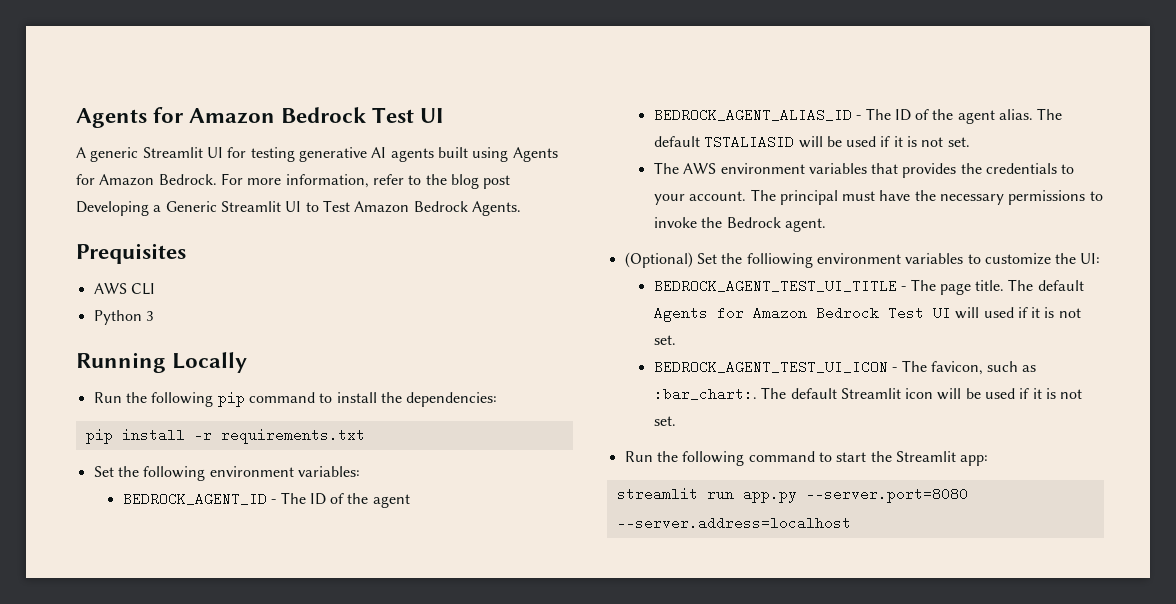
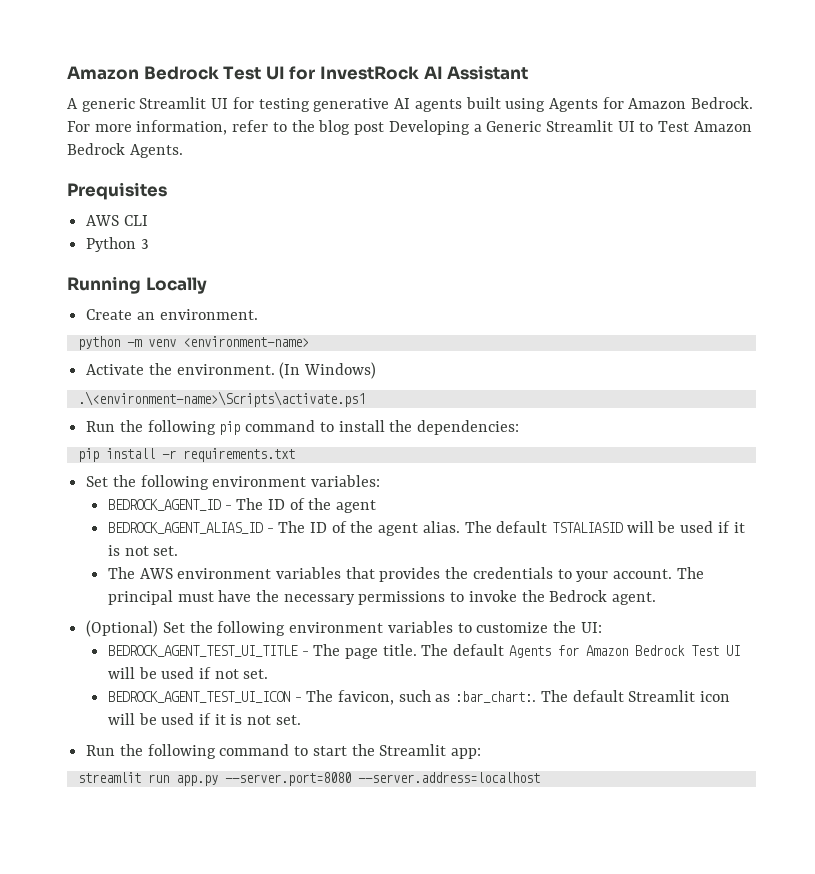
[76,107,444,128] Agents for Amazon Bedrock Test UI -> [67,65,529,80] Amazon Bedrock Test UI for InvestRock AI Assistant
(248, 362) none -> [86,309,258,320] [77,336,309,350] [86,362,377,379] [77,391,365,407] // Create an environment. // python -m venv <environment-name> // Activate the environment. (In Windows) // .\<environment-name>\Scripts\activate.ps1
[746,253,813,268] folliowing -> [217,621,286,636] following
[983,307,1055,318] used if it is -> [138,667,211,679] be used if

